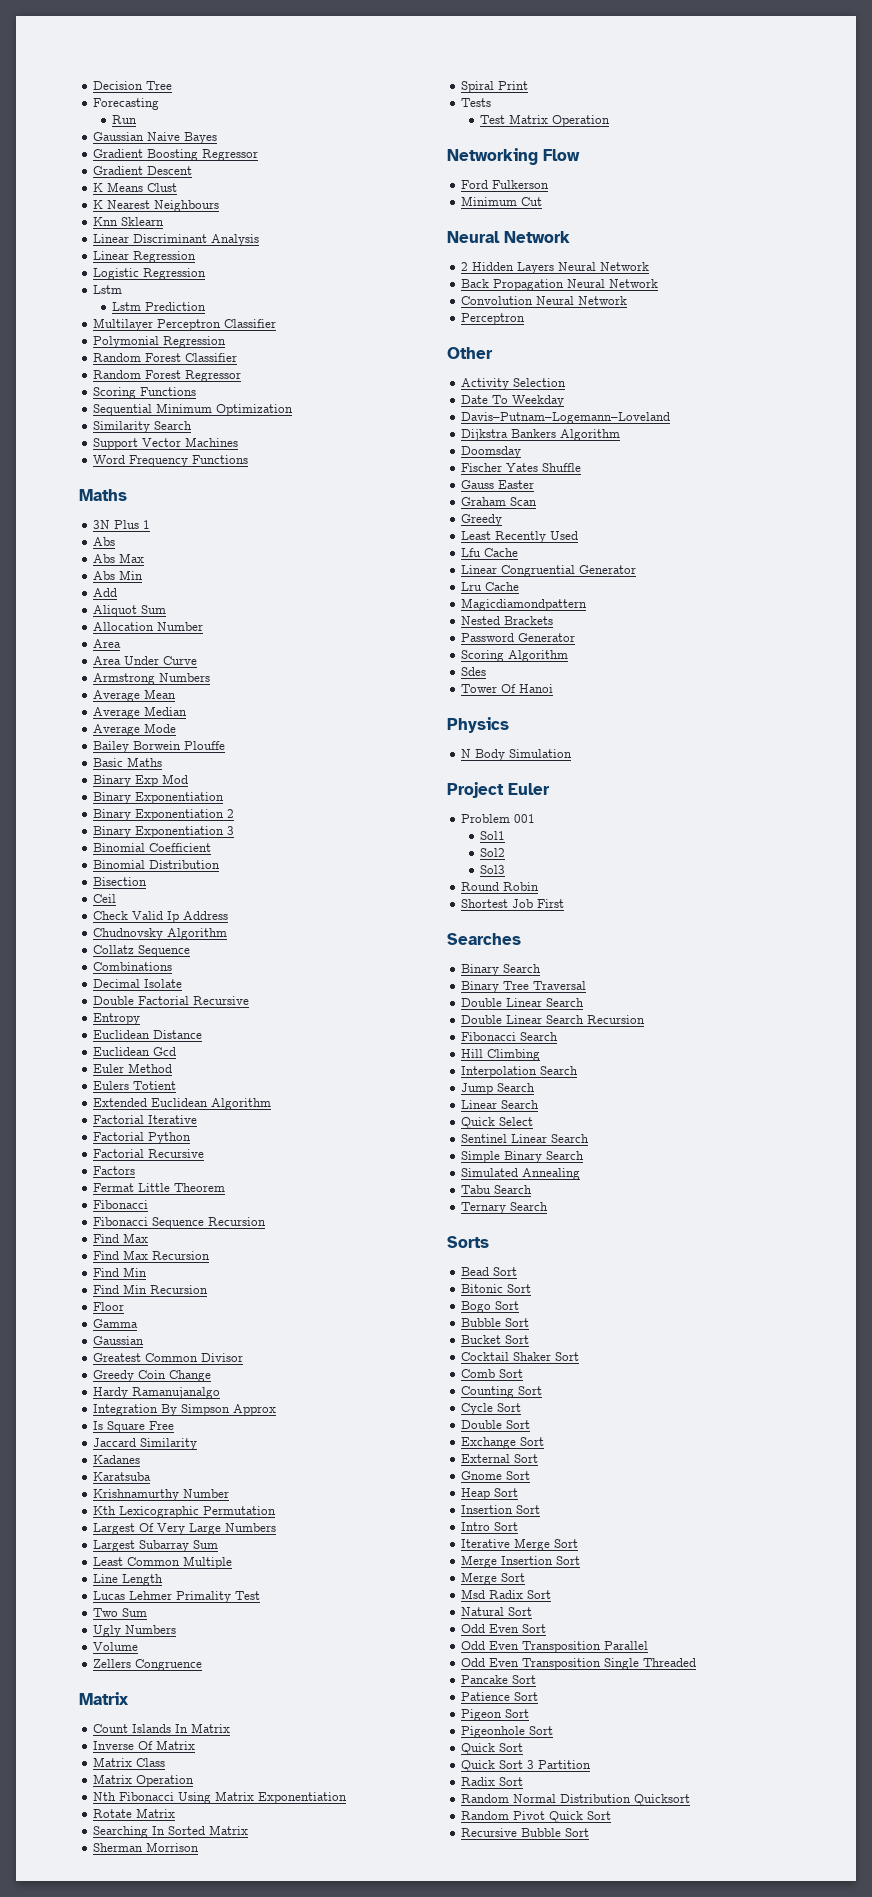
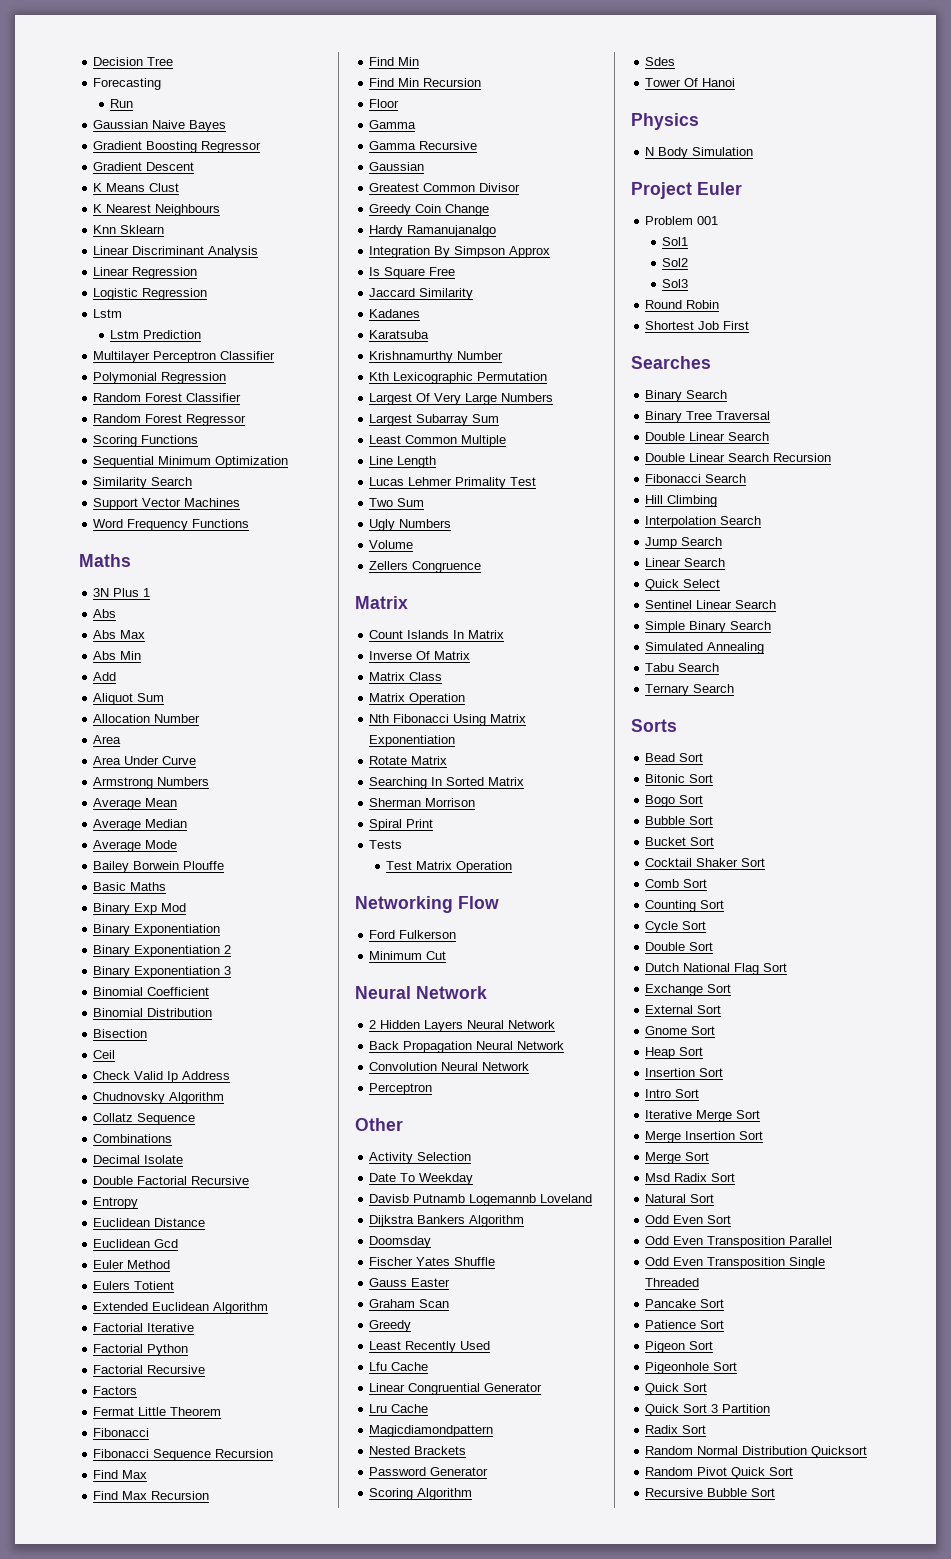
(138, 1323) none -> [369,141,478,150] // Gamma Recursive
[460,412,670,424] Davis–Putnam–Logemann–Loveland -> [369,1194,593,1206] Davisb Putnamb Logemannb Loveland
(530, 1424) none -> [645,963,788,975] // Dutch National Flag Sort

